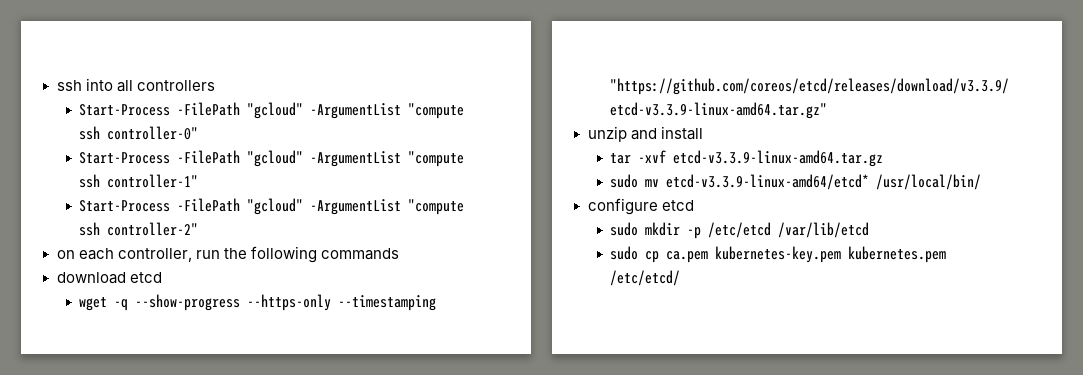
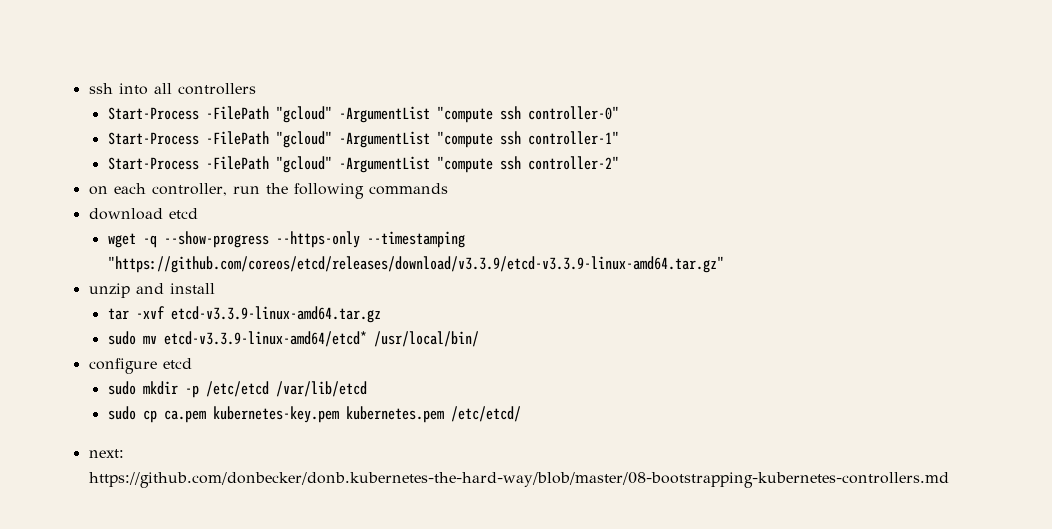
(681, 278) none -> [88,449,124,458] [88,472,949,488] // next: https://github.com/donbecker/donb.kubernetes-the-hard-way/blob/master/08-bootstrapping-kubernetes-controllers.md

